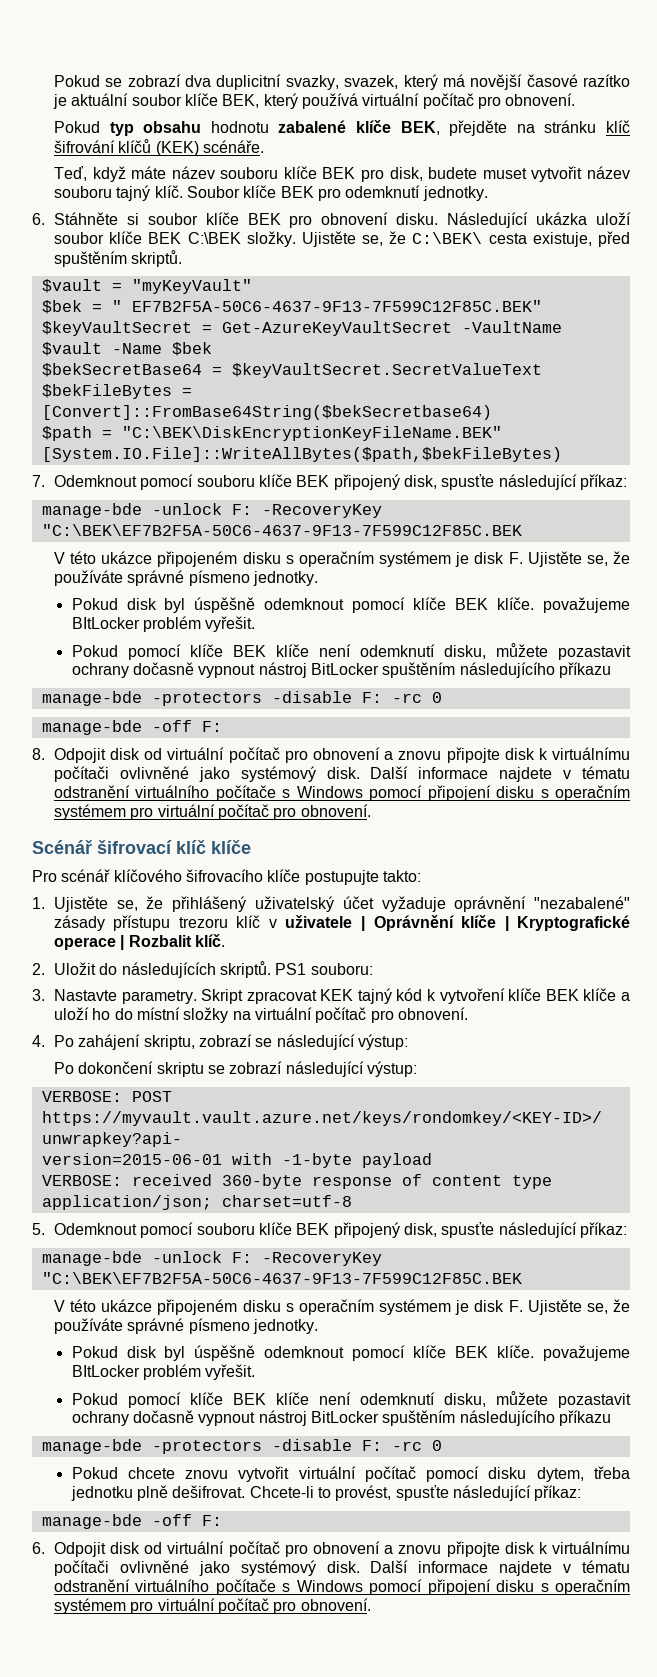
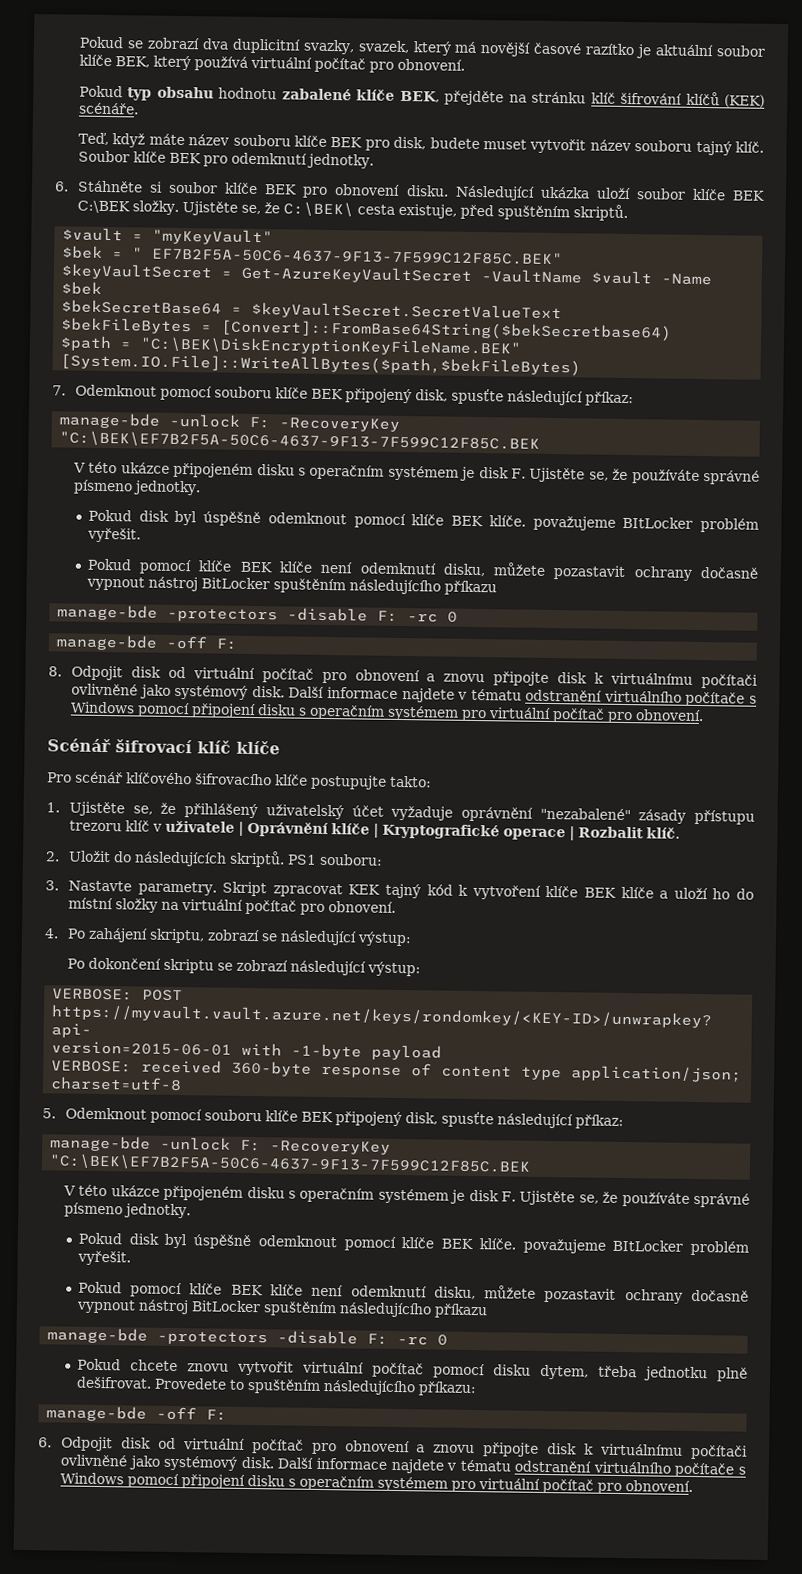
[249,1485,582,1501] Chcete-li to provést, spusťte následující příkaz: -> [153,1377,477,1397] Provedete to spuštěním následujícího příkazu:

